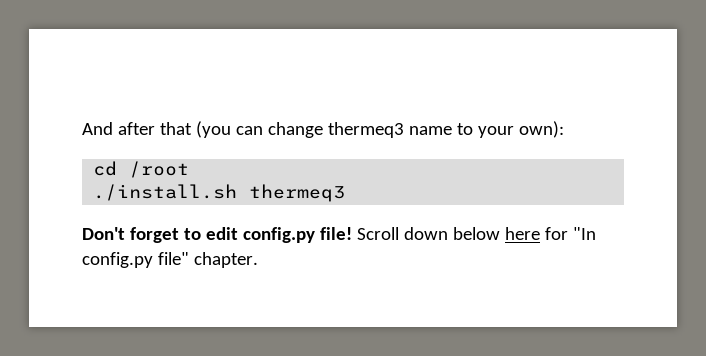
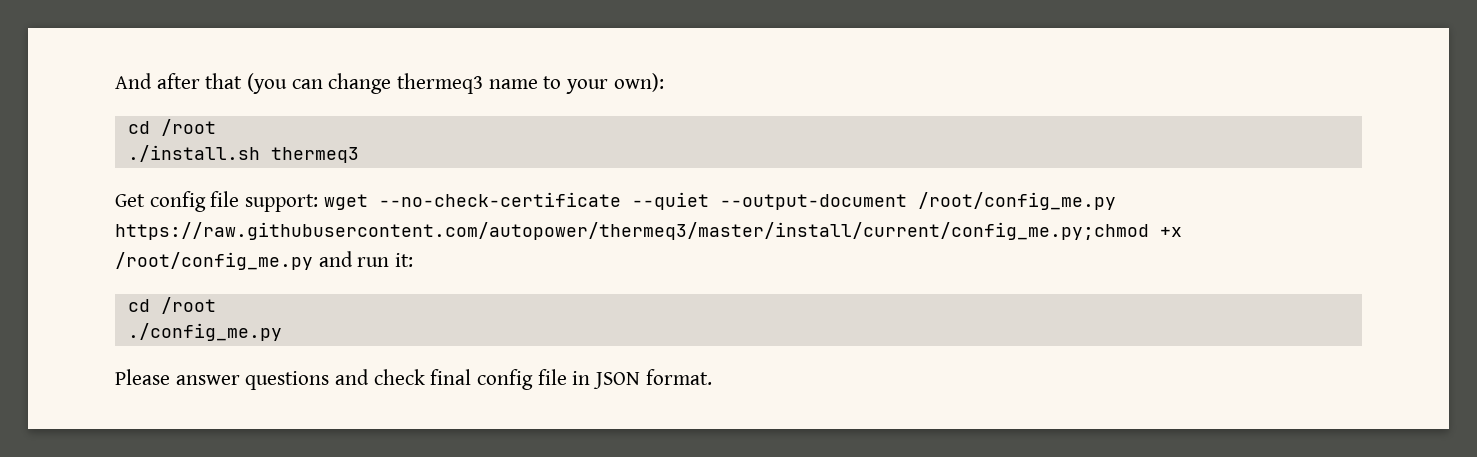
[82,227,596,243] [82,252,258,268] Don't forget to edit config.py file! Scroll down below here for "In config.py file" chapter. -> [115,191,1116,212] [115,222,1182,240] [115,251,414,270] [127,297,216,314] [127,323,282,341] [115,369,712,390] Get config file support: wget --no-check-certificate --quiet --output-document /root/config_me.py https://raw.githubusercontent.com/autopower/thermeq3/master/install/current/config_me.py;chmod +x /root/config_me.py and run it: // cd /root // ./config_me.py // Please answer questions and check final config file in JSON format.

